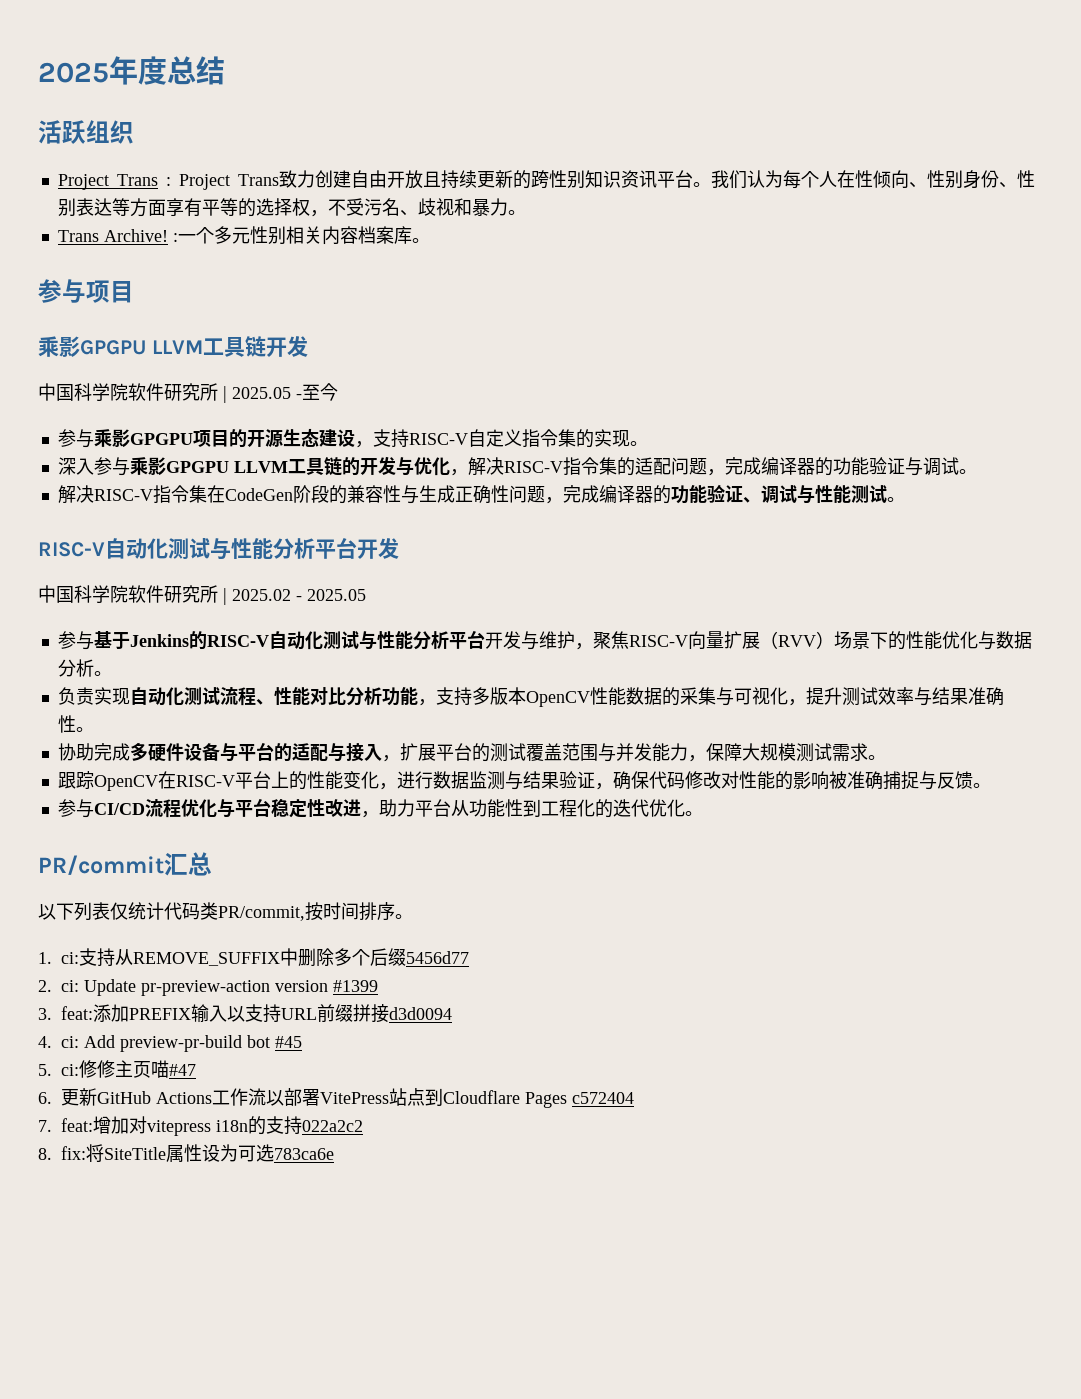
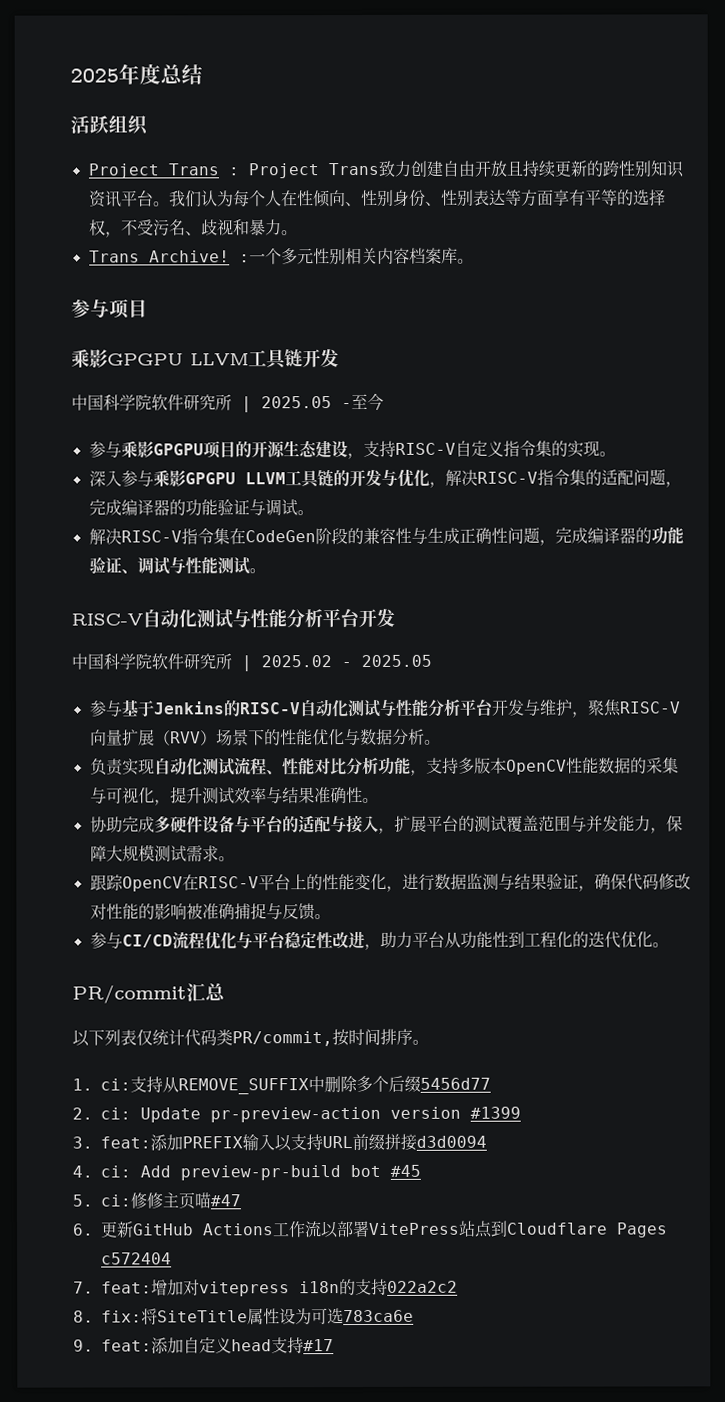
(334, 1154) none -> [73,1337,334,1354] // 9. feat:添加自定义head支持#17

